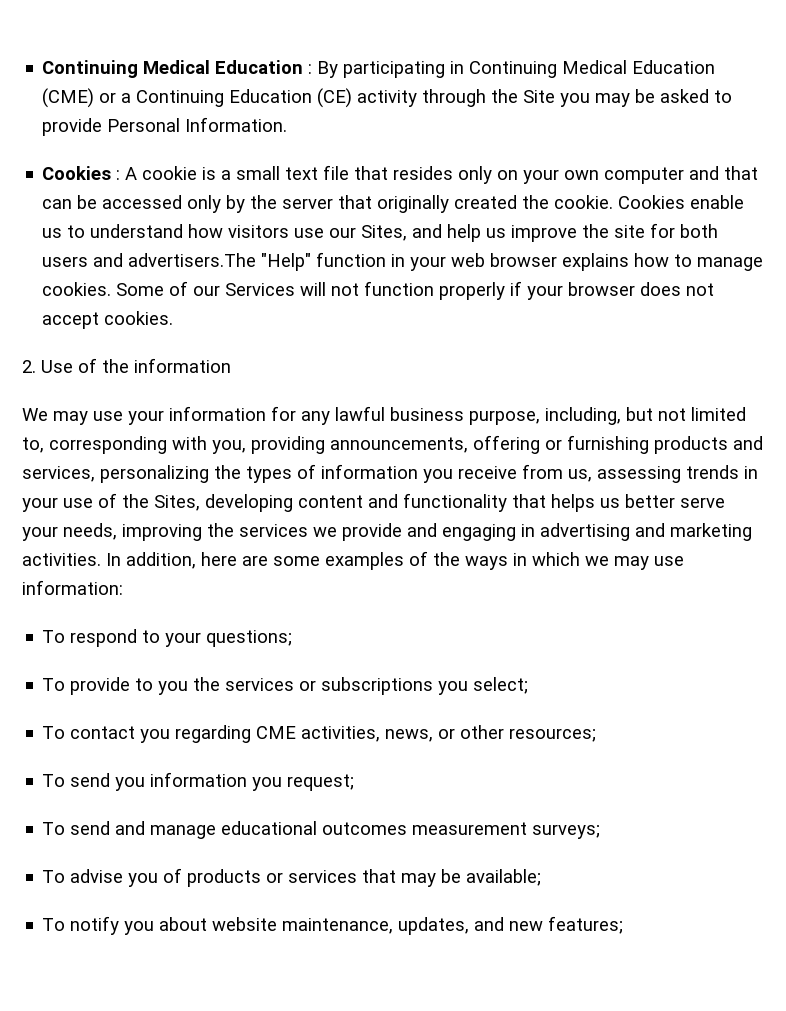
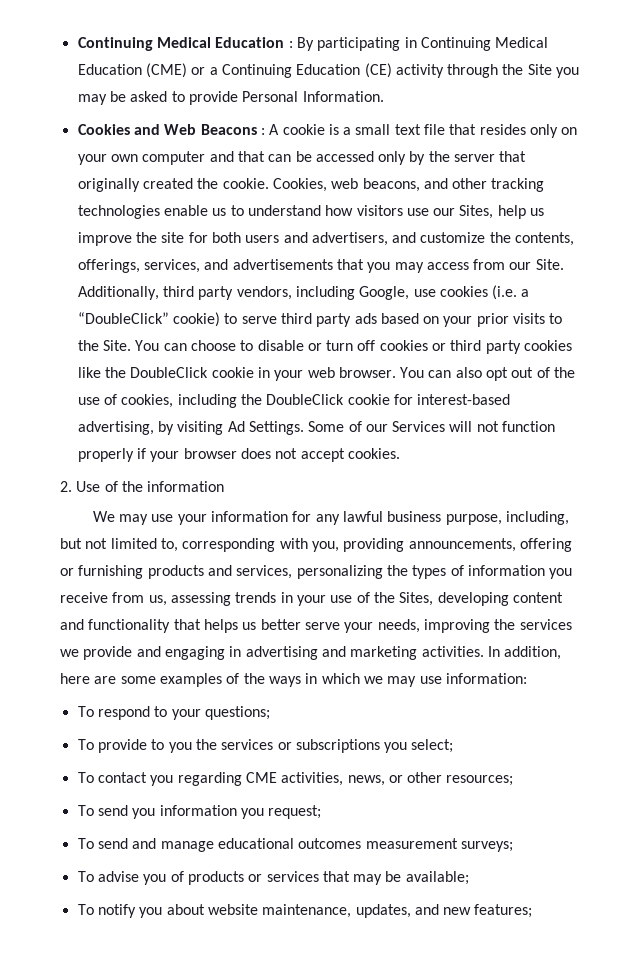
(112, 173) none -> [133,124,257,135] and Web Beacons
[618,195,686,209] Cookies -> [272,178,545,192] [77,205,160,219] Cookies, web beacons, and other tracking technologies
[412,224,443,238] and -> (494, 212) none
[128,252,764,271] [42,282,112,296] advertisers.The "Help" function in your web browser explains how to manage cookies. -> [311,232,575,246] [77,259,564,273] [77,285,530,300] [77,312,563,327] [77,340,573,354] [77,367,576,381] [77,394,511,408] [77,421,304,435] advertisers, and customize the contents, offerings, services, and advertisements that you may access from our Site. Additionally, third party vendors, including Google, use cookies (i.e. a “DoubleClick” cookie) to serve third party ads based on your prior visits to the Site. You can choose to disable or turn off cookies or third party cookies like the DoubleClick cookie in your web browser. You can also opt out of the use of cookies, including the DoubleClick cookie for interest-based advertising, by visiting Ad Settings.

